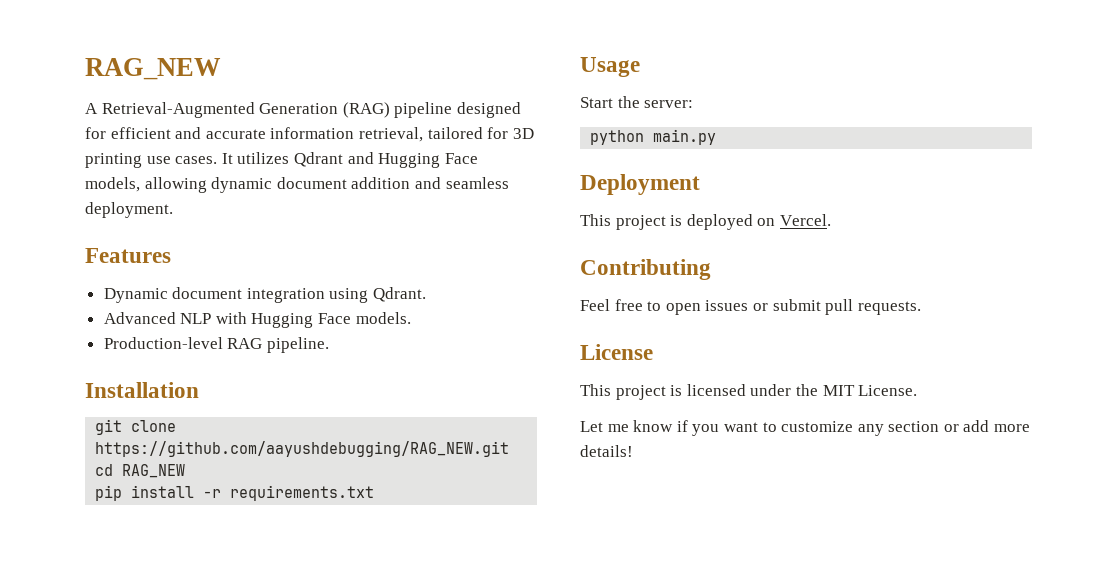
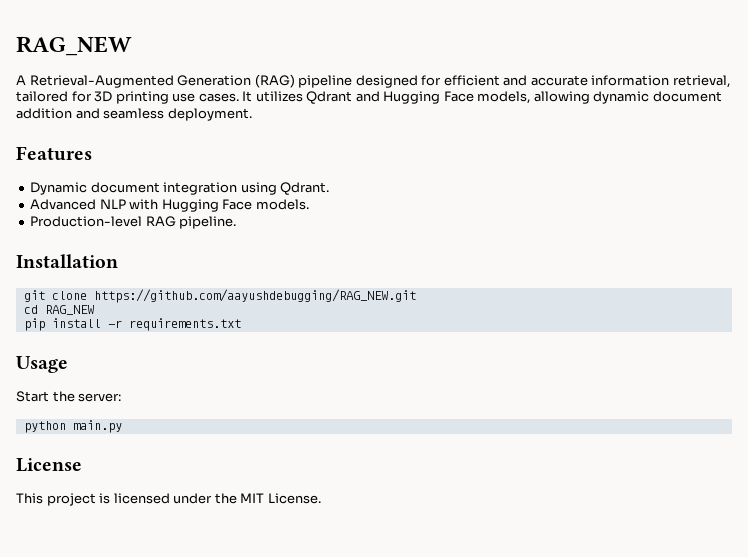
[580,174,700,195] [580,214,831,230] [580,259,711,280] [580,299,921,315] // Deployment // This project is deployed on Vercel. // Contributing // Feel free to open issues or submit pull requests. -> (122, 426) none
[580,420,1031,436] [580,445,633,457] // Let me know if you want to customize any section or add more details! -> (321, 498) none

